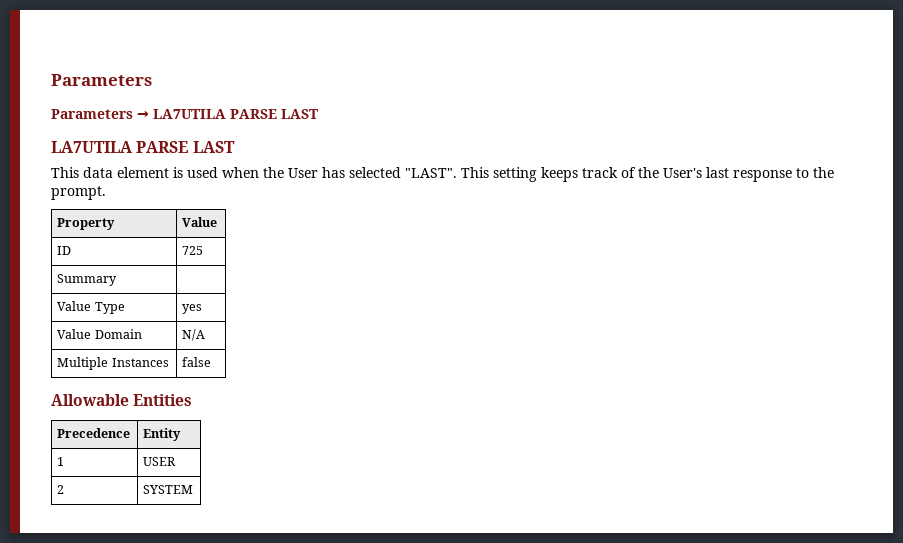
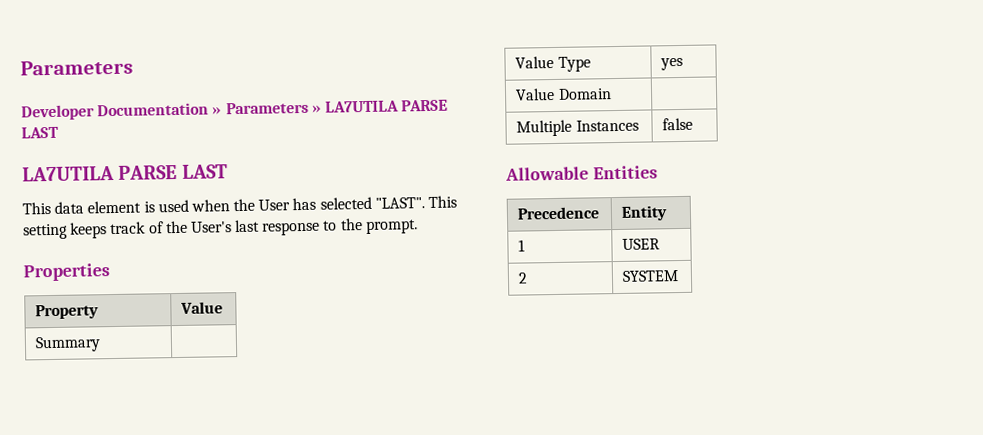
[51,109,149,119] Parameters → -> [21,101,322,121] Developer Documentation » Parameters »
(106, 193) none -> [23,263,110,282] // Properties
[57,246,72,255] [182,246,204,255] // ID | 725 -> (224, 307) none
[182,329,206,341] N/A -> (612, 94) none

